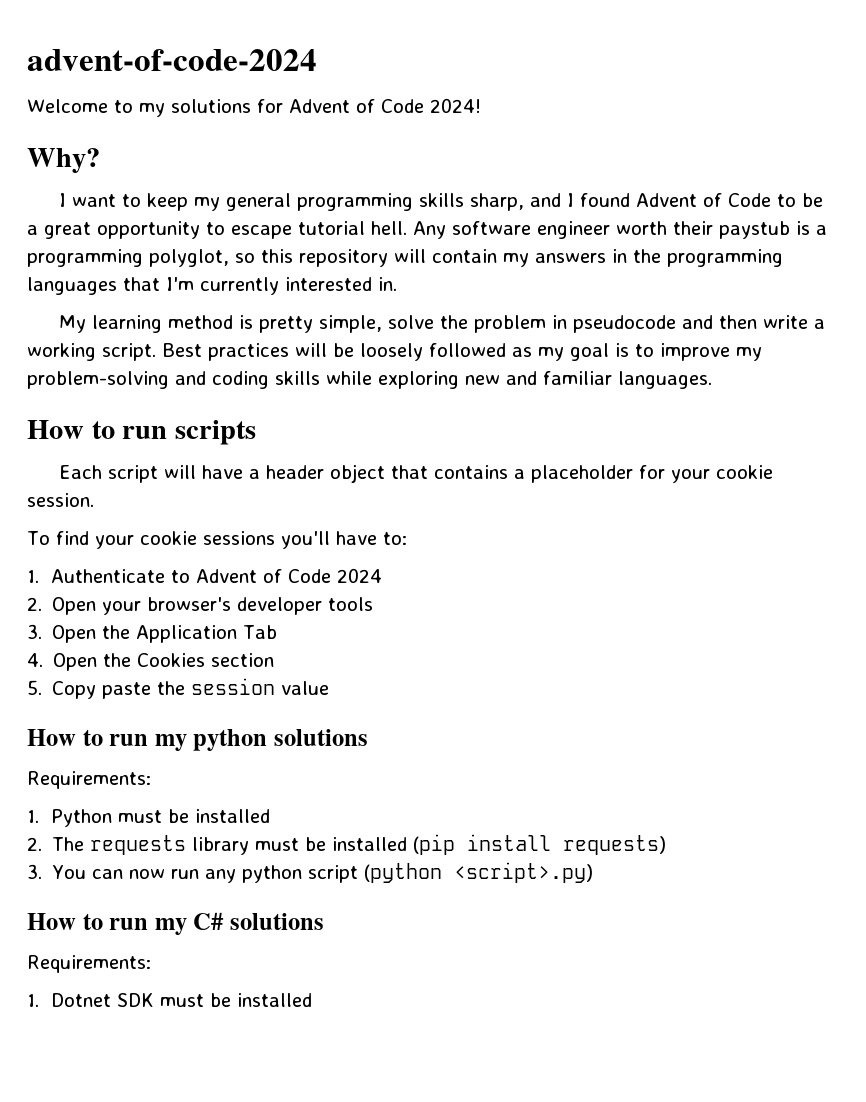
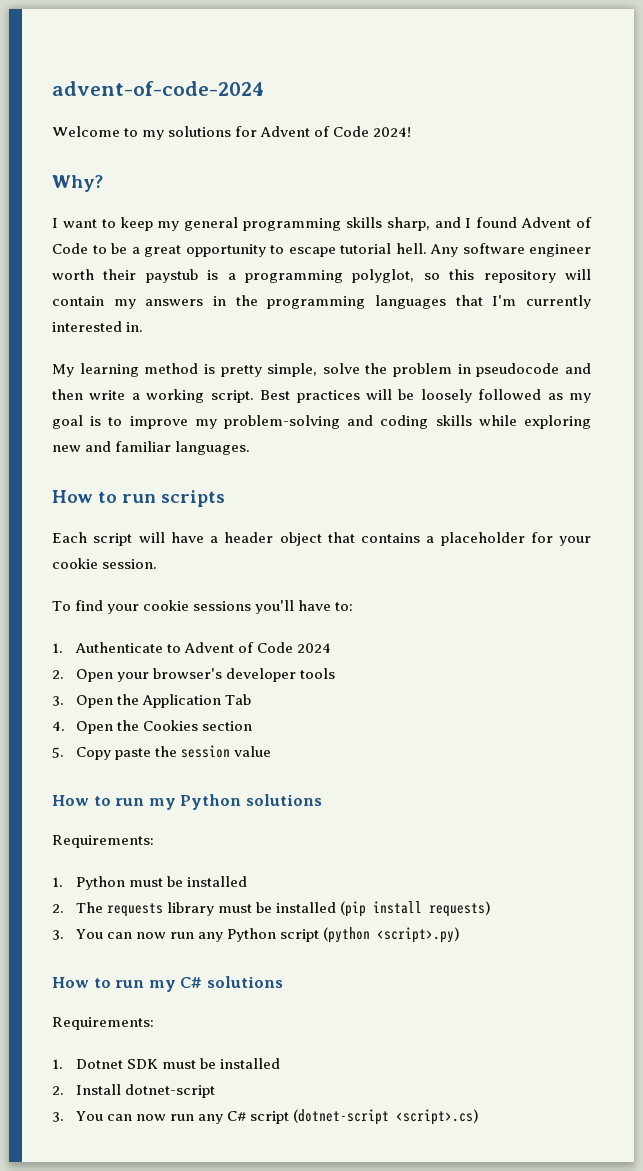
[193,729,268,751] python -> [180,794,242,810] Python
[242,865,303,883] python -> [227,928,277,942] Python
(312, 1000) none -> [52,1084,215,1098] [52,1109,480,1125] // 2. Install dotnet-script // 3. You can now run any C# script (dotnet-script <script>.cs)

